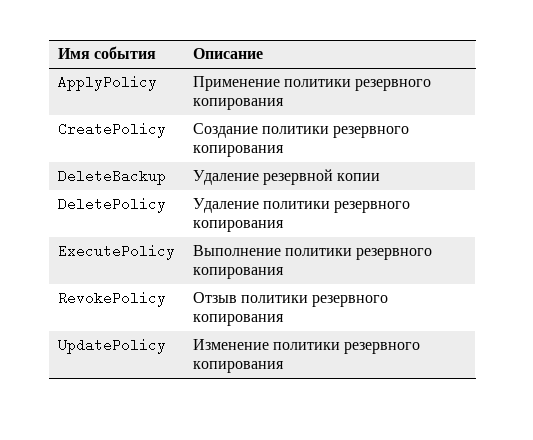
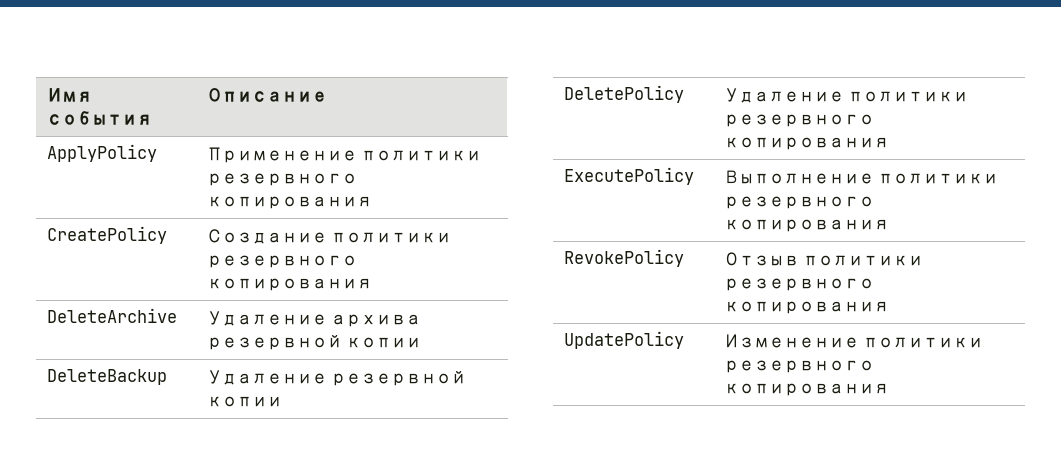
(284, 151) none -> [46,308,177,323] [206,311,422,327] [206,335,422,350] // DeleteArchive | Удаление архива резервной копии

